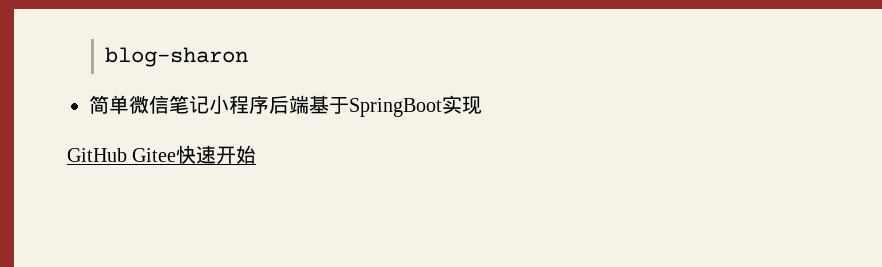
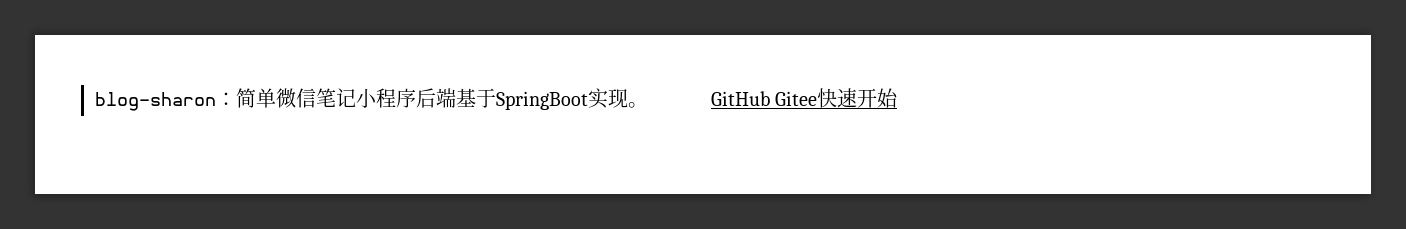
(249, 57) // -> [216,92,237,106] ：
(482, 105) none -> [628,102,649,108] 。

